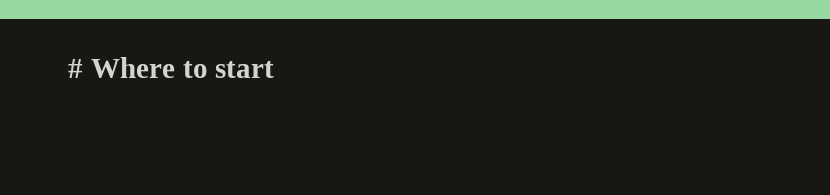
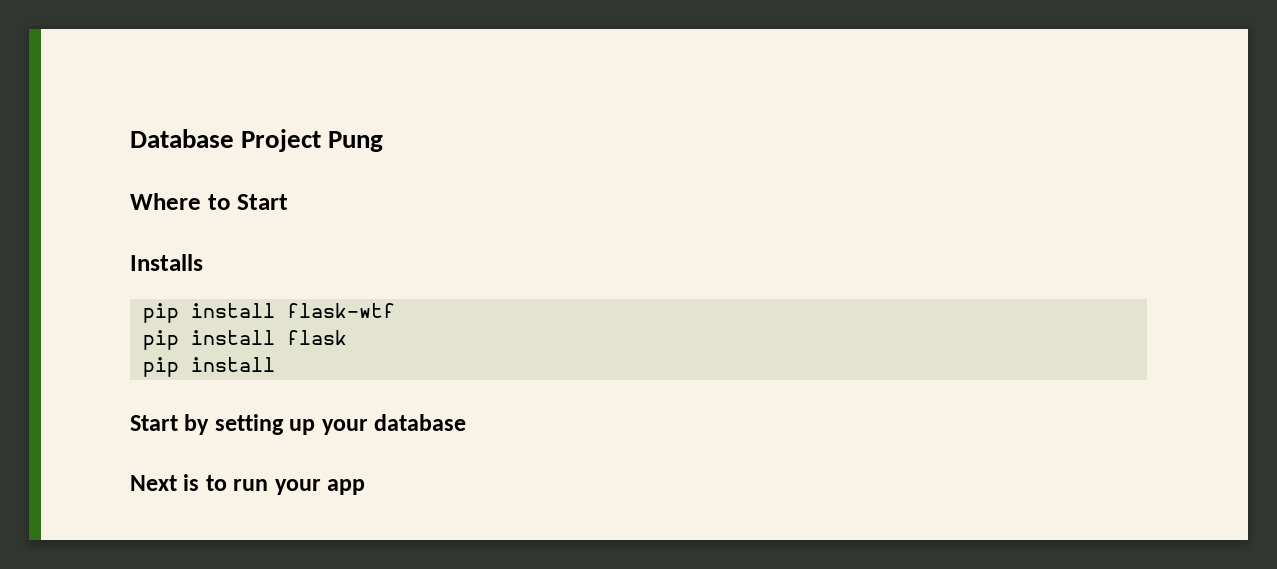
[68,57,275,78] # Where to start -> [130,129,384,152] [130,193,288,210] [130,254,203,271] [142,303,395,323] [142,330,347,350] [142,357,275,377] [130,414,467,435] [130,474,366,495] Database Project Pung // Where to Start // Installs // pip install flask-wtf // pip install flask // pip install // Start by setting up your database // Next is to run your app

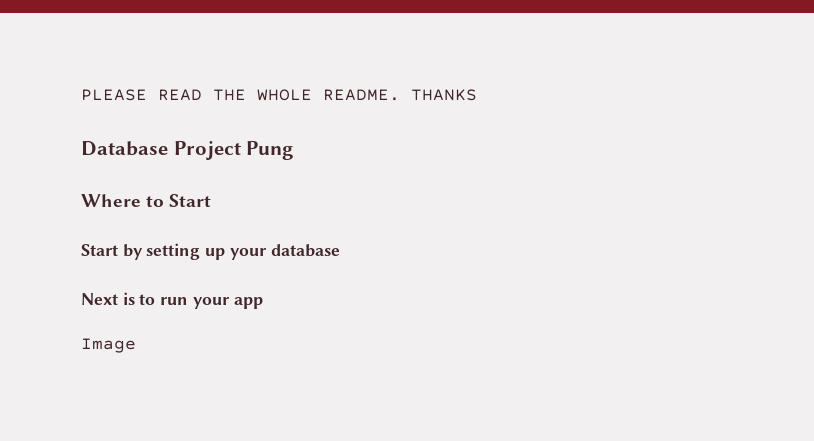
(130, 138) none -> [81,89,477,101] PLEASE READ THE WHOLE README. THANKS //
[130,254,203,271] [142,303,395,323] [142,330,347,350] [142,357,275,377] // Installs // pip install flask-wtf // pip install flask // pip install -> (212, 200) none
(366, 487) none -> [81,338,136,353] // Image

